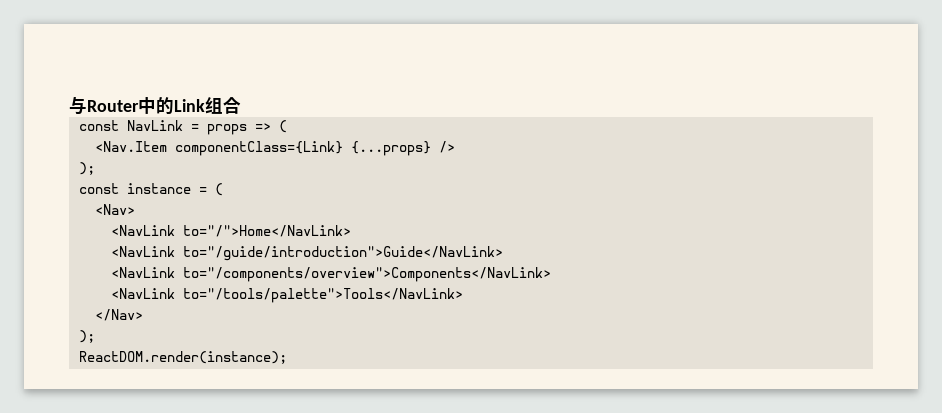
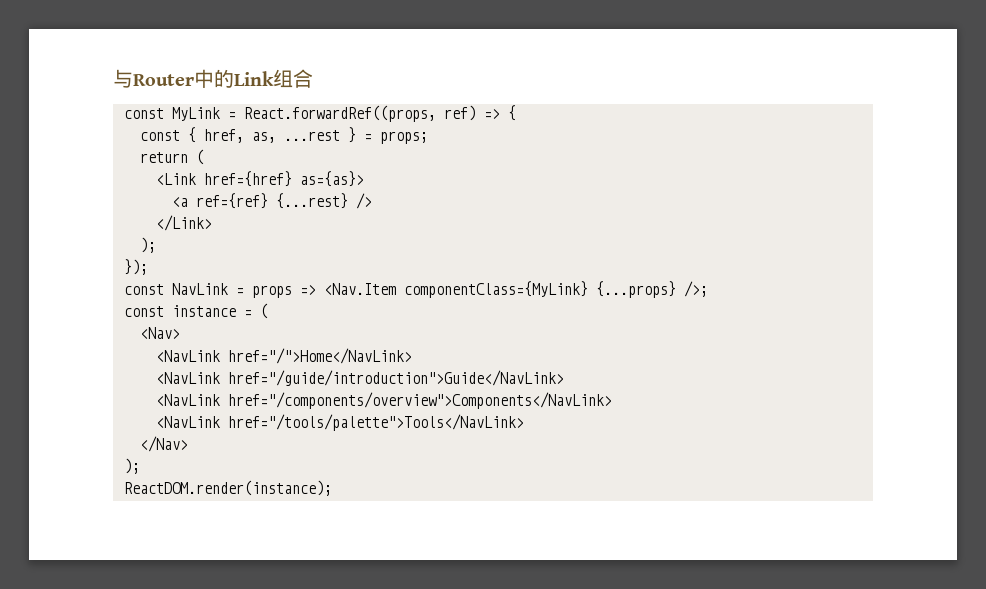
(241, 105) none -> [124,105,517,122] [140,127,429,144] [140,149,205,165] [156,171,365,187] [172,193,373,209] [156,215,213,231] [140,237,157,253] [124,259,149,275] // const MyLink = React.forwardRef((props, ref) => { // const { href, as, ...rest } = props; // return ( // <Link href={href} as={as}> // <a ref={ref} {...rest} /> // </Link> // ); // });
[278,120,287,133] [94,141,455,156] [78,162,95,175] ( // <Nav.Item componentClass={Link} {...props} /> // ); -> [324,281,709,298] <Nav.Item componentClass={MyLink} {...props} />;
[182,225,351,237] [110,246,503,261] [110,267,551,282] [110,288,463,303] to="/">Home</NavLink> // <NavLink to="/guide/introduction">Guide</NavLink> // <NavLink to="/components/overview">Components</NavLink> // <NavLink to="/tools/palette">Tools</NavLink> -> [228,348,413,364] [156,370,565,386] [156,392,613,409] [156,414,525,431] href="/">Home</NavLink> // <NavLink href="/guide/introduction">Guide</NavLink> // <NavLink href="/components/overview">Components</NavLink> // <NavLink href="/tools/palette">Tools</NavLink>

